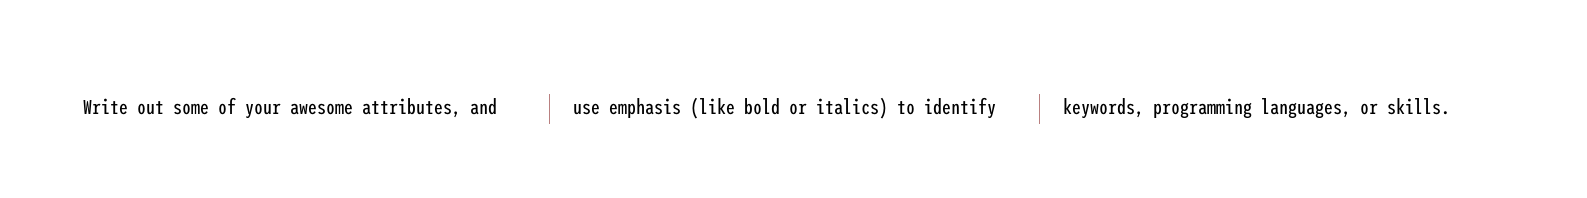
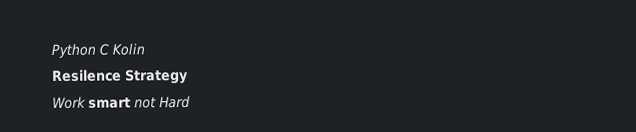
[83,97,1450,119] Write out some of your awesome attributes, and use emphasis (like bold or italics) to identify keywords, programming languages, or skills. -> [51,43,145,58] [52,68,188,85] [52,95,191,109] Python C Kolin // Resilence Strategy // Work smart not Hard

